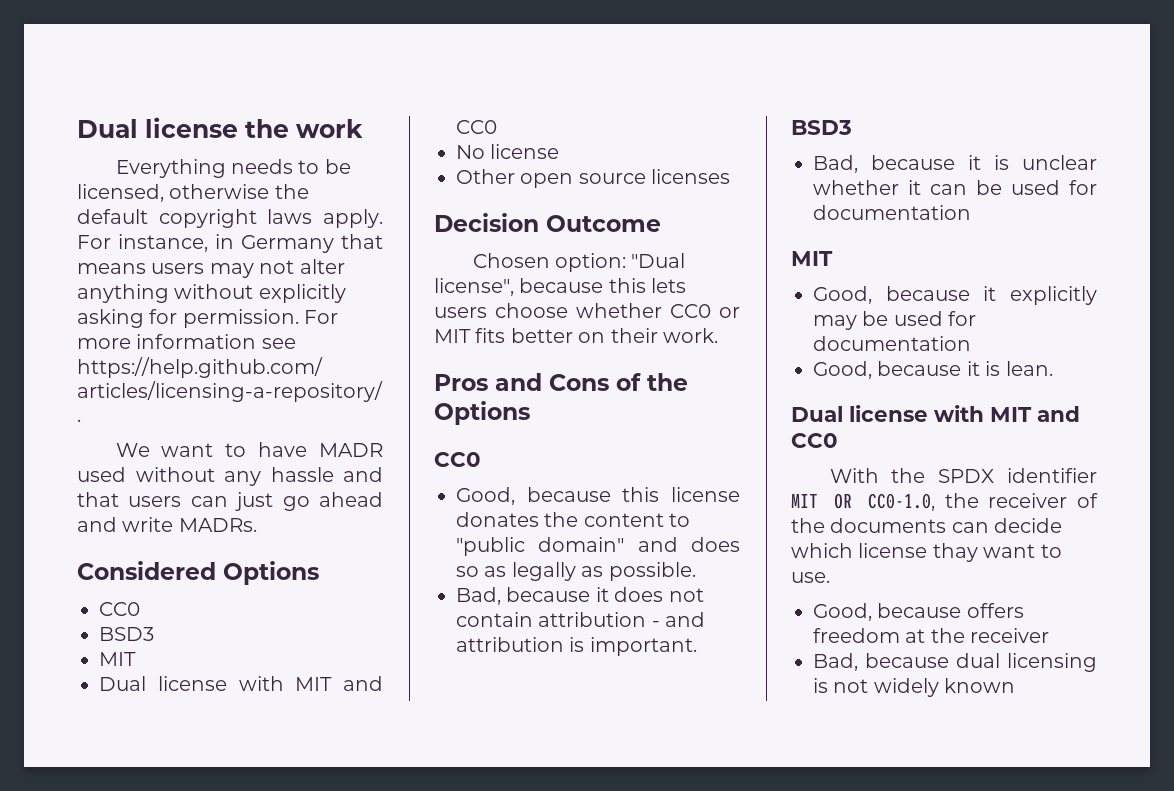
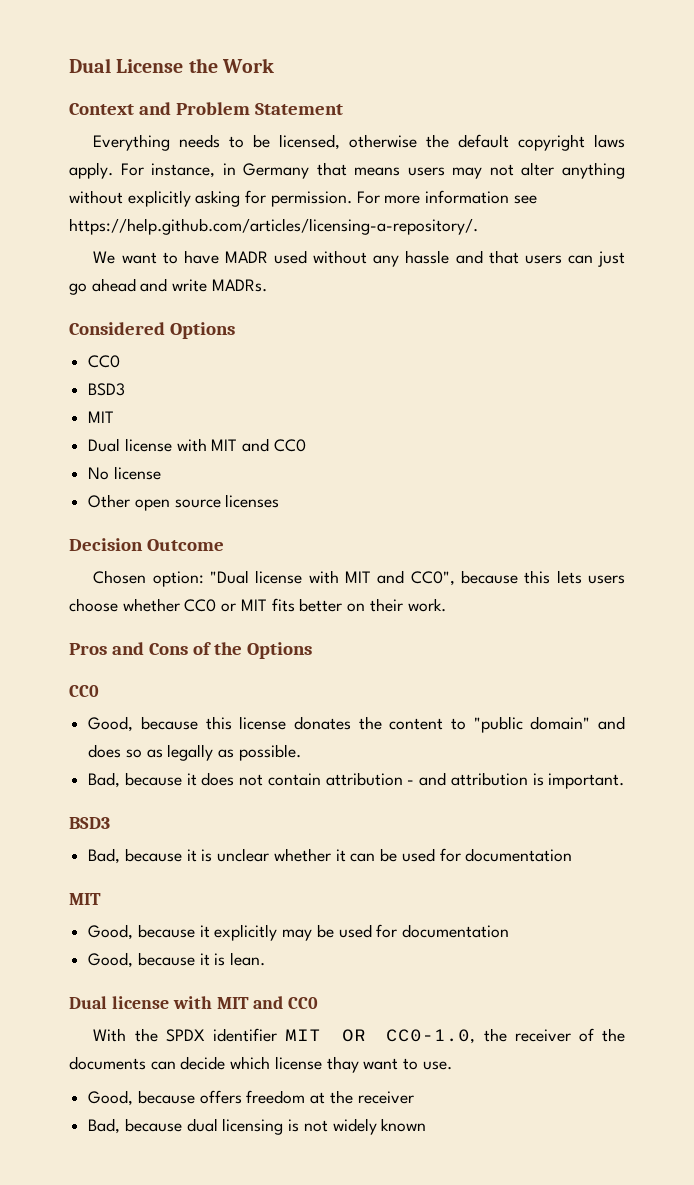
[77,117,363,138] Dual license the work -> [69,58,274,73] [69,102,343,115] Dual License the Work // Context and Problem Statement
[434,278,514,296] license", -> [255,570,455,586] license with MIT and CC0",

